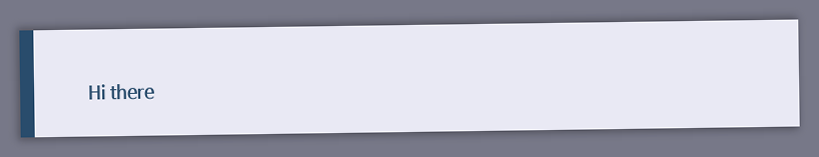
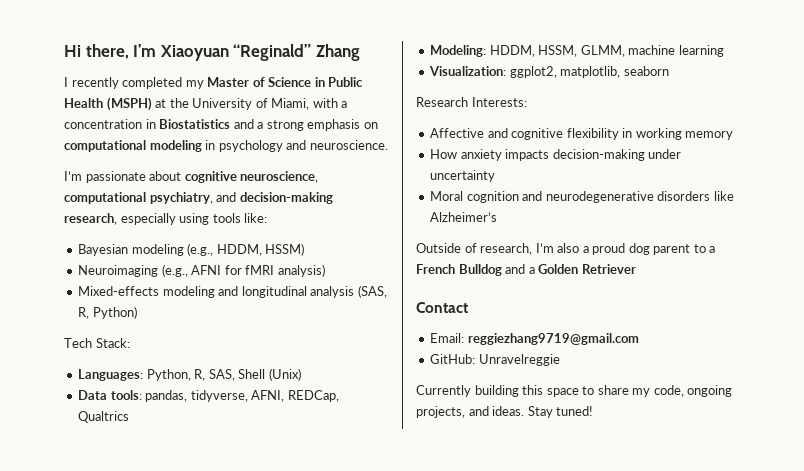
[109,83,155,101] there -> [85,44,360,61] [64,77,364,89] [64,97,348,111] [64,119,378,131] [64,140,388,152] [64,171,319,183] [64,192,333,204] [64,213,268,225] [78,243,305,256] [78,264,325,277] [78,285,387,298] [78,306,137,319] [64,338,130,348] [78,368,301,381] [78,390,339,402] [78,411,130,423] [430,45,724,57] [429,66,669,78] [416,97,527,107] [430,128,734,140] [430,149,682,161] [430,170,496,182] [430,191,734,203] [430,212,498,222] [416,243,716,255] [416,264,636,276] [416,302,468,313] [430,333,639,345] [430,354,560,366] [416,385,733,397] [416,406,594,418] there, I’m Xiaoyuan “Reginald” Zhang // I recently completed my Master of Science in Public Health (MSPH) at the University of Miami, with a concentration in Biostatistics and a strong emphasis on computational modeling in psychology and neuroscience. // I’m passionate about cognitive neuroscience, computational psychiatry, and decision-making research, especially using tools like: // Bayesian modeling (e.g., HDDM, HSSM) // Neuroimaging (e.g., AFNI for fMRI analysis) // Mixed-effects modeling and longitudinal analysis (SAS, R, Python) // Tech Stack: // Languages: Python, R, SAS, Shell (Unix) // Data tools: pandas, tidyverse, AFNI, REDCap, Qualtrics // Modeling: HDDM, HSSM, GLMM, machine learning // Visualization: ggplot2, matplotlib, seaborn // Research Interests: // Affective and cognitive flexibility in working memory // How anxiety impacts decision-making under uncertainty // Moral cognition and neurodegenerative disorders like Alzheimer’s // Outside of research, I’m also a proud dog parent to a French Bulldog and a Golden Retriever // Contact // Email: reggiezhang9719@gmail.com // GitHub: Unravelreggie // Currently building this space to share my code, ongoing projects, and ideas. Stay tuned!

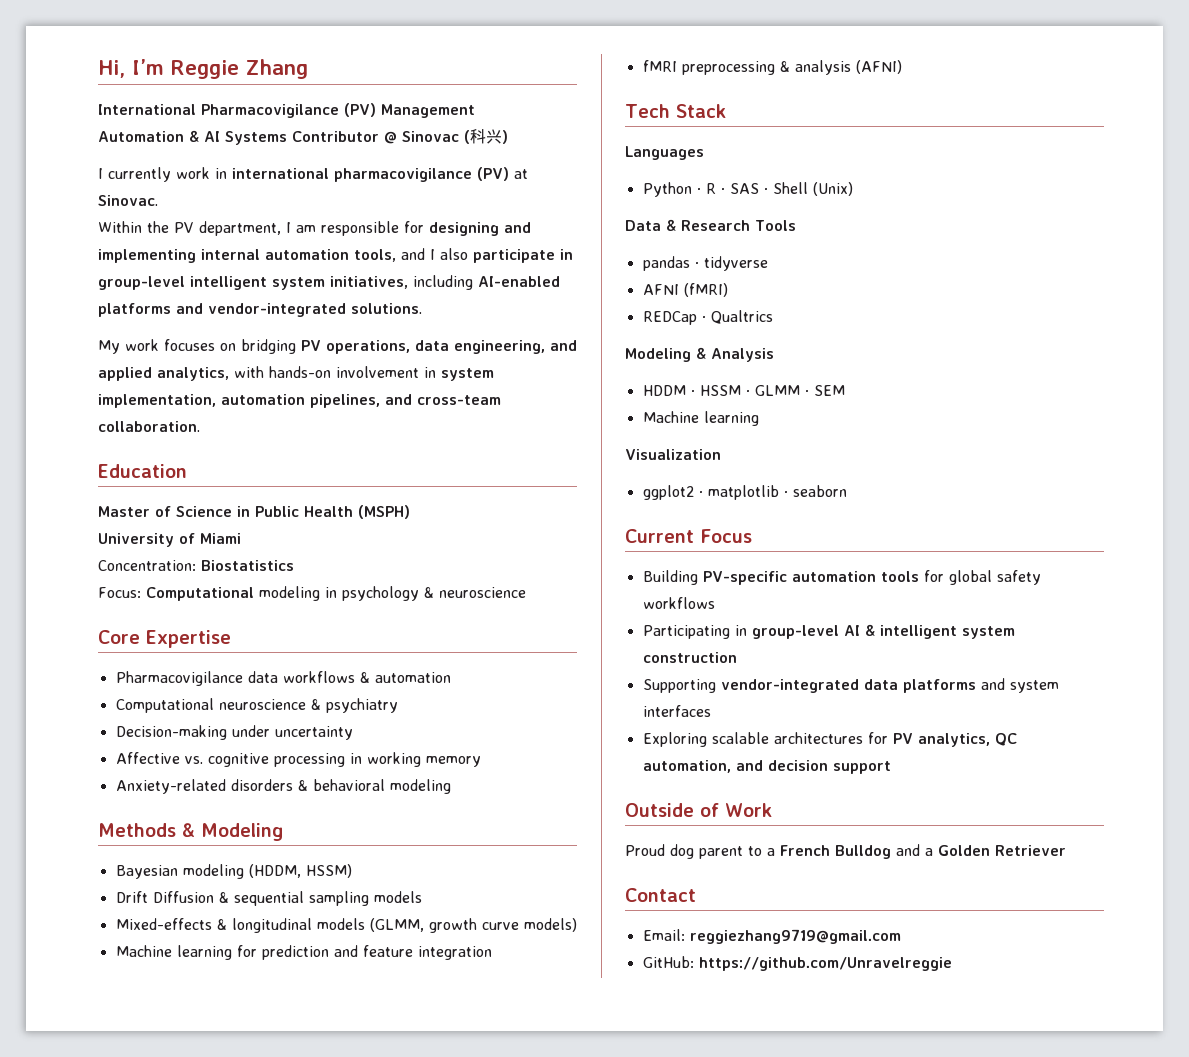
[64,44,360,61] [64,77,204,89] Hi there, I’m Xiaoyuan “Reginald” Zhang // I recently completed my -> [98,59,308,79] [98,103,475,118] [98,129,508,145] [98,167,528,182] [98,195,158,206] [98,221,531,236] [98,248,573,263] [98,275,560,290] [98,303,422,317] [98,339,577,354] [98,366,494,381] [98,394,501,408] [98,421,200,432] [98,464,187,478] Hi, I’m Reggie Zhang // International Pharmacovigilance (PV) Management // Automation & AI Systems Contributor @ Sinovac (科兴) // I currently work in international pharmacovigilance (PV) at Sinovac. // Within the PV department, I am responsible for designing and implementing internal automation tools, and I also participate in group-level intelligent system initiatives, including AI-enabled platforms and vendor-integrated solutions. // My work focuses on bridging PV operations, data engineering, and applied analytics, with hands-on involvement in system implementation, automation pipelines, and cross-team collaboration. // Education //
[155,98,348,110] [64,119,378,131] [64,140,388,152] [64,171,319,183] [64,192,333,204] [64,213,268,225] at the University of Miami, with a concentration in Biostatistics and a strong emphasis on computational modeling in psychology and neuroscience. // I’m passionate about cognitive neuroscience, computational psychiatry, and decision-making research, especially using tools like: -> [98,533,241,547] [98,560,294,571] [98,586,526,601] [98,630,231,648] [115,671,451,686] [115,698,398,713] [115,725,353,740] [115,752,481,767] [115,779,451,794] [98,823,283,841] // University of Miami // Concentration: Biostatistics // Focus: Computational modeling in psychology & neuroscience // Core Expertise // Pharmacovigilance data workflows & automation // Computational neuroscience & psychiatry // Decision-making under uncertainty // Affective vs. cognitive processing in working memory // Anxiety-related disorders & behavioral modeling // Methods & Modeling
[187,243,262,256] (e.g., HDDM, -> [248,864,301,878] (HDDM,
[78,264,325,277] [78,285,387,298] [78,306,137,319] [64,338,130,348] [78,368,301,381] [78,390,339,402] [78,411,130,423] [430,45,724,57] [429,66,669,78] [416,97,527,107] [430,128,734,140] [430,149,682,161] [430,170,496,182] [430,191,734,203] [430,212,498,222] [416,243,626,255] Neuroimaging (e.g., AFNI for fMRI analysis) // Mixed-effects modeling and longitudinal analysis (SAS, R, Python) // Tech Stack: // Languages: Python, R, SAS, Shell (Unix) // Data tools: pandas, tidyverse, AFNI, REDCap, Qualtrics // Modeling: HDDM, HSSM, GLMM, machine learning // Visualization: ggplot2, matplotlib, seaborn // Research Interests: // Affective and cognitive flexibility in working memory // How anxiety impacts decision-making under uncertainty // Moral cognition and neurodegenerative disorders like Alzheimer’s // Outside of research, I’m also a proud -> [115,891,422,906] [115,918,577,933] [115,945,492,960] [642,60,902,75] [625,104,726,118] [625,146,704,160] [642,182,853,197] [625,219,796,231] [642,256,768,271] [642,283,728,297] [642,310,773,325] [625,347,774,362] [642,385,845,396] [642,411,759,426] [625,449,721,460] [642,485,847,500] [625,529,752,543] [642,570,1041,585] [642,597,715,609] [642,624,1015,639] [642,652,737,663] [642,678,1059,693] [642,705,711,717] [642,732,1017,747] [642,760,891,774] [625,803,772,817] [625,844,665,856] Drift Diffusion & sequential sampling models // Mixed-effects & longitudinal models (GLMM, growth curve models) // Machine learning for prediction and feature integration // fMRI preprocessing & analysis (AFNI) // Tech Stack // Languages // Python · R · SAS · Shell (Unix) // Data & Research Tools // pandas · tidyverse // AFNI (fMRI) // REDCap · Qualtrics // Modeling & Analysis // HDDM · HSSM · GLMM · SEM // Machine learning // Visualization // ggplot2 · matplotlib · seaborn // Current Focus // Building PV-specific automation tools for global safety workflows // Participating in group-level AI & intelligent system construction // Supporting vendor-integrated data platforms and system interfaces // Exploring scalable architectures for PV analytics, QC automation, and decision support // Outside of Work // Proud
[478,354,560,366] [416,385,733,397] [416,406,594,418] Unravelreggie // Currently building this space to share my code, ongoing projects, and ideas. Stay tuned! -> [698,957,952,971] https://github.com/Unravelreggie

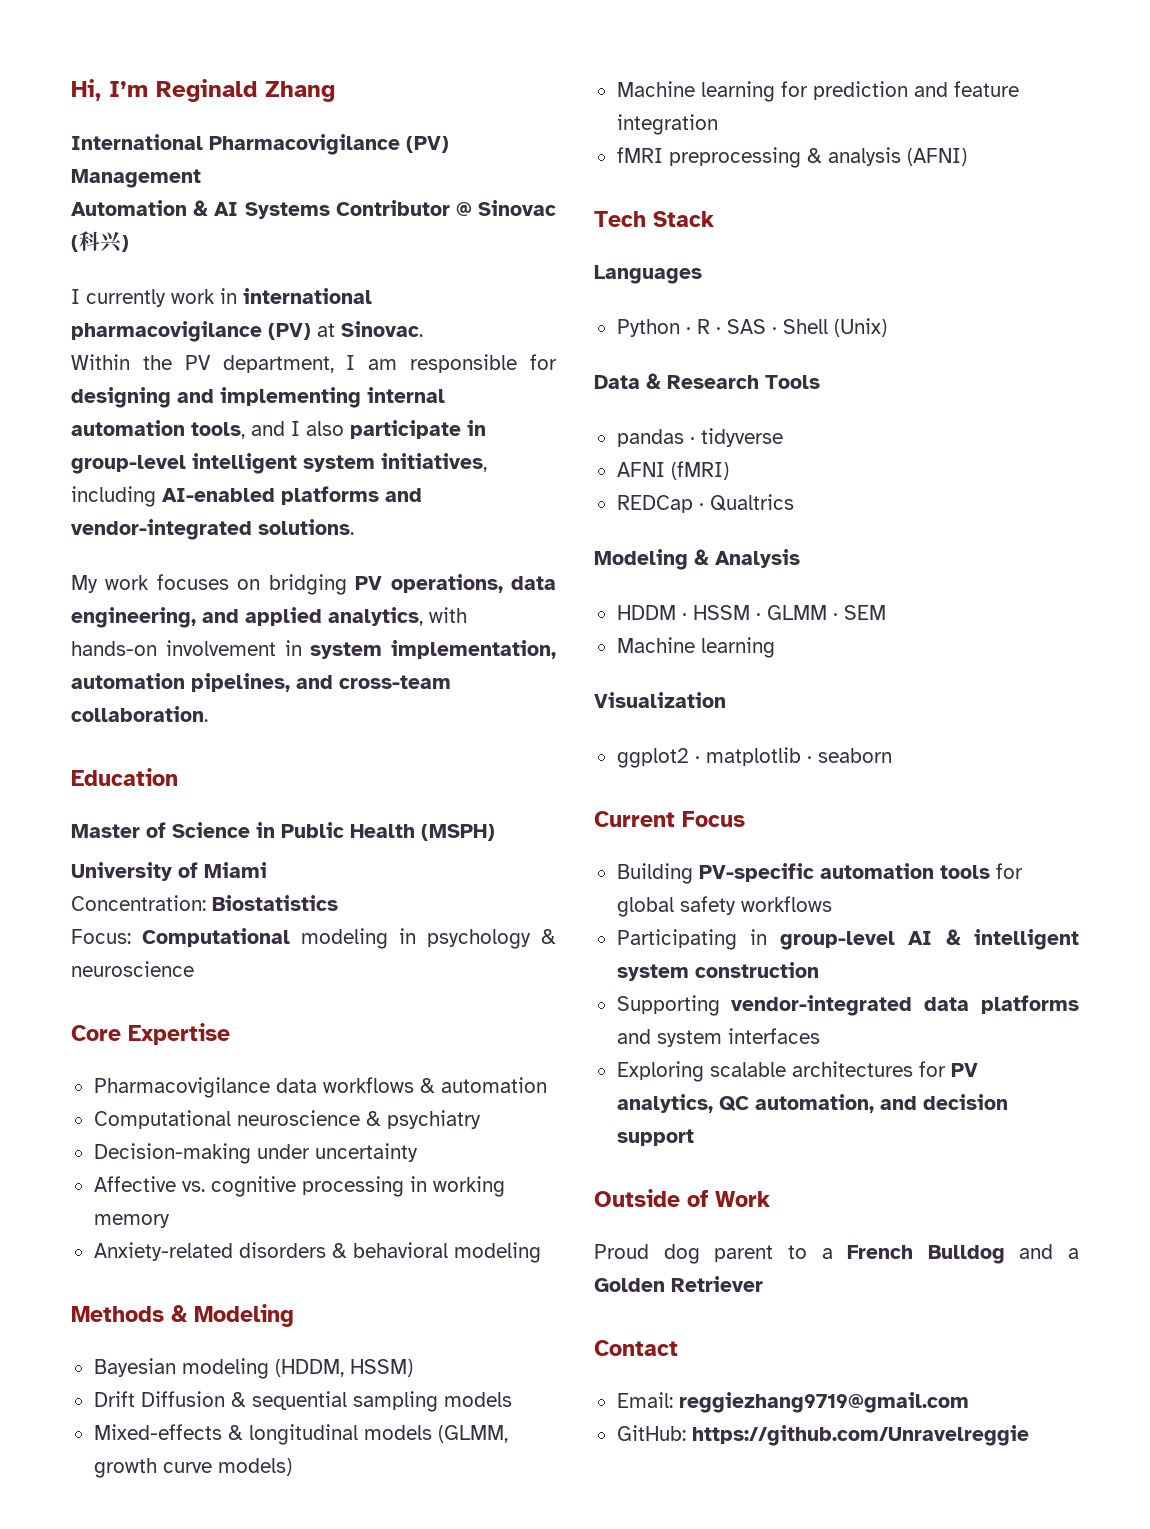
[171,60,239,79] Reggie -> [156,79,257,102] Reginald

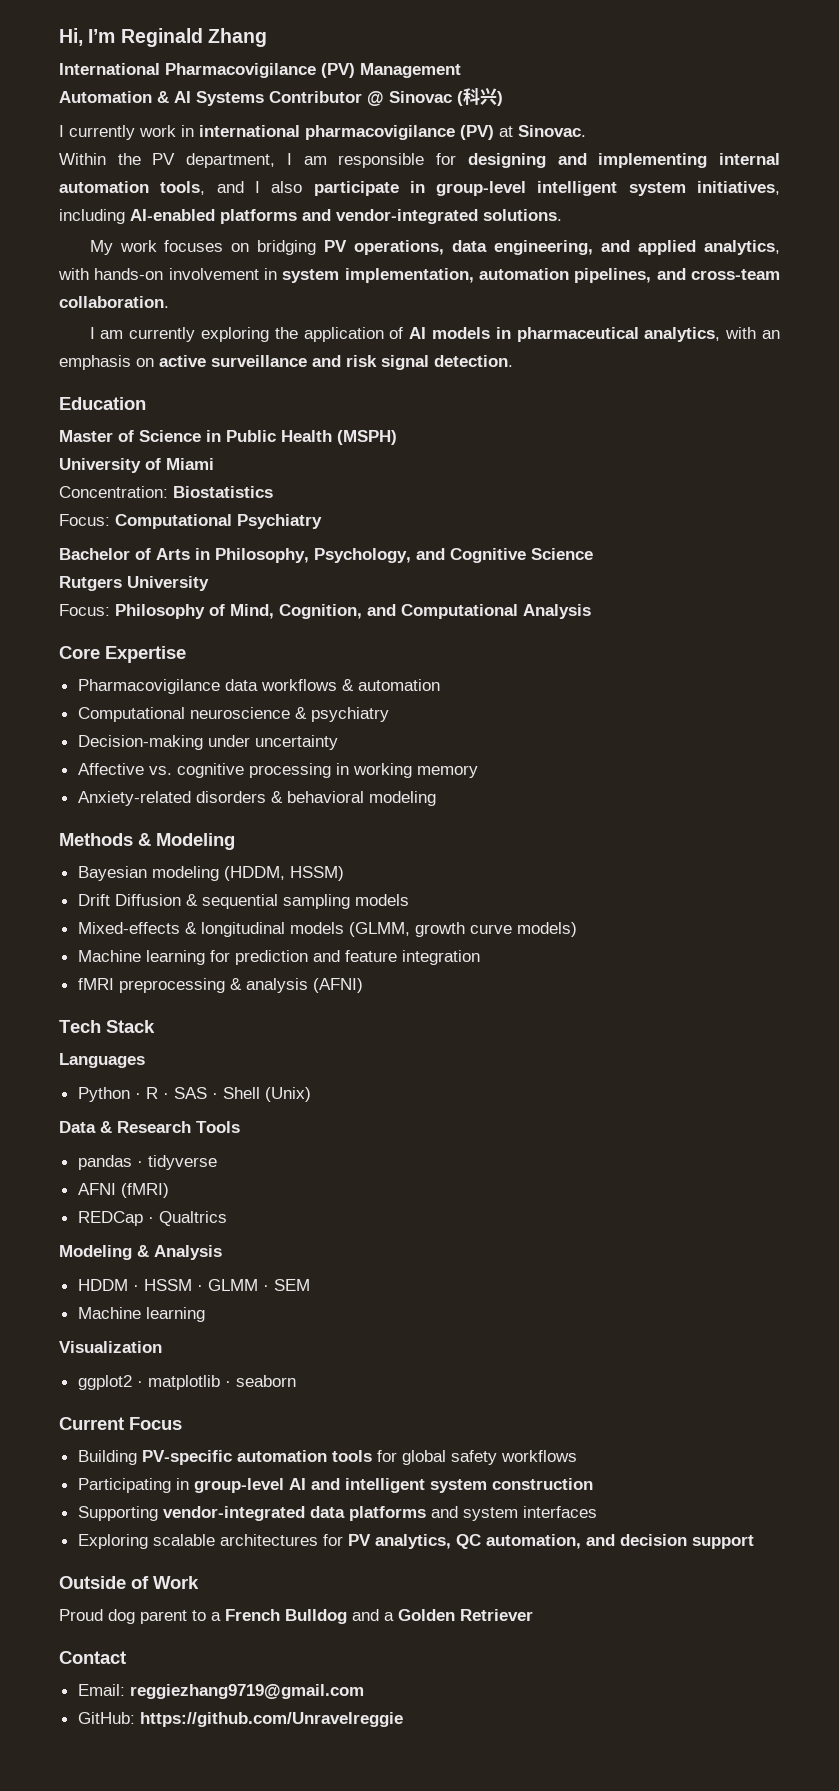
(208, 714) none -> [89,327,781,342] [59,355,513,370] // I am currently exploring the application of AI models in pharmaceutical analytics, with an emphasis on active surveillance and risk signal detection.
[301,928,556,949] [71,961,194,977] modeling in psychology & neuroscience -> [237,514,322,529] [59,548,593,563] [59,576,209,591] [59,604,591,619] Psychiatry // Bachelor of Arts in Philosophy, Psychology, and Cognitive Science // Rutgers University // Focus: Philosophy of Mind, Cognition, and Computational Analysis
[945,929,961,945] & -> [310,1478,340,1490] and

